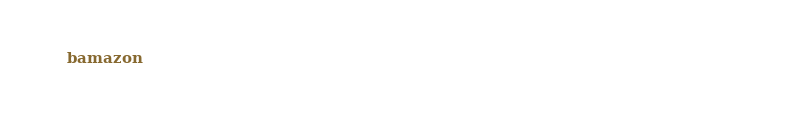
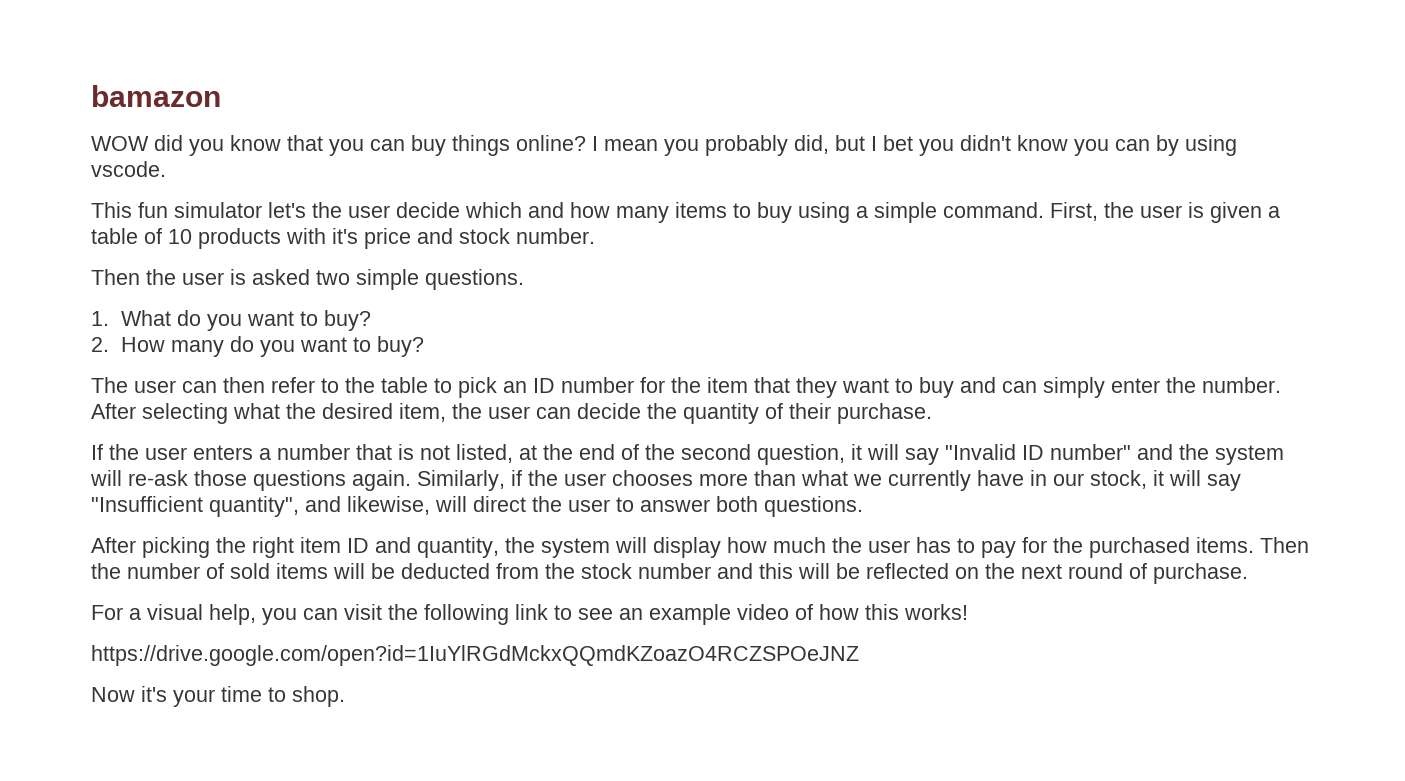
(143, 57) none -> [91,135,1237,156] [91,161,166,177] [91,202,1280,223] [91,228,595,249] [91,269,524,290] [91,310,372,331] [91,336,425,357] [91,377,1281,398] [91,403,932,424] [91,444,1284,465] [90,470,1241,491] [91,496,863,517] [91,537,1309,558] [91,563,1248,584] [91,604,968,625] [91,645,859,666] [91,686,345,707] // WOW did you know that you can buy things online? I mean you probably did, but I bet you didn't know you can by using vscode. // This fun simulator let's the user decide which and how many items to buy using a simple command. First, the user is given a table of 10 products with it's price and stock number. // Then the user is asked two simple questions. // 1. What do you want to buy? // 2. How many do you want to buy? // The user can then refer to the table to pick an ID number for the item that they want to buy and can simply enter the number. After selecting what the desired item, the user can decide the quantity of their purchase. // If the user enters a number that is not listed, at the end of the second question, it will say "Invalid ID number" and the system will re-ask those questions again. Similarly, if the user chooses more than what we currently have in our stock, it will say "Insufficient quantity", and likewise, will direct the user to answer both questions. // After picking the right item ID and quantity, the system will display how much the user has to pay for the purchased items. Then the number of sold items will be deducted from the stock number and this will be reflected on the next round of purchase. // For a visual help, you can visit the following link to see an example video of how this works! // https://drive.google.com/open?id=1IuYlRGdMckxQQmdKZoazO4RCZSPOeJNZ // Now it's your time to shop.

